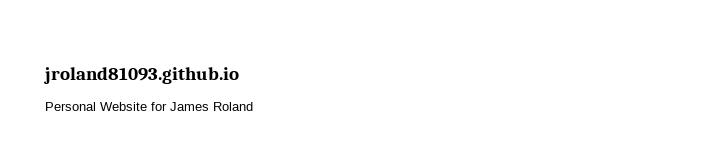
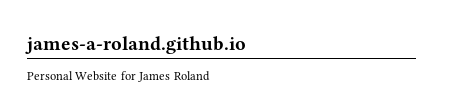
[44,67,239,84] jroland81093.github.io -> [25,36,246,54] james-a-roland.github.io

